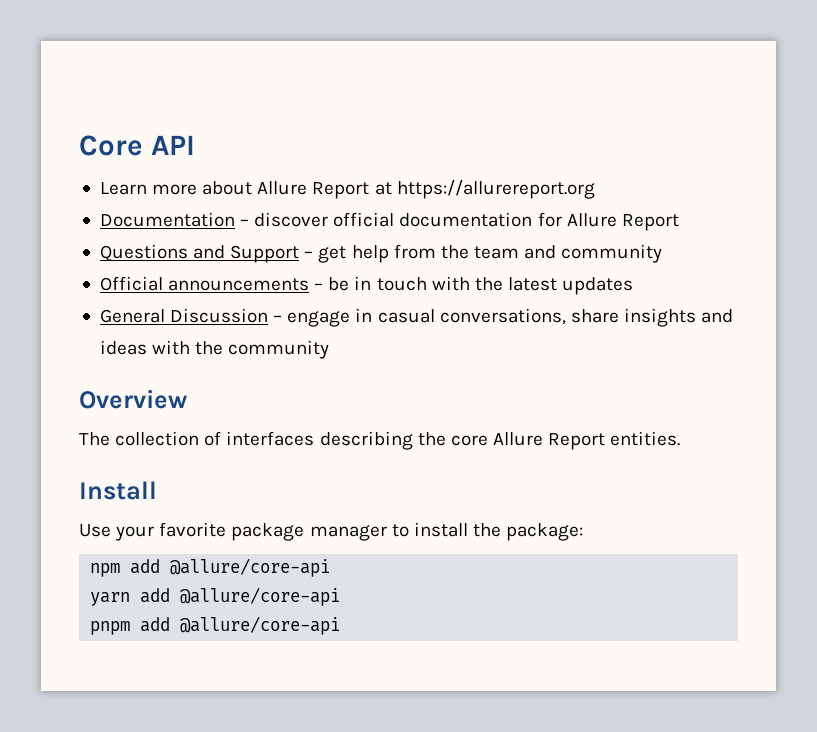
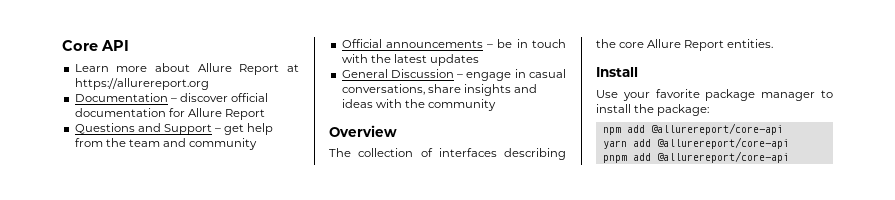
[170,558,331,577] @allure/core-api -> [650,123,783,135] @allurereport/core-api
[180,587,341,606] @allure/core-api -> [656,137,789,149] @allurereport/core-api
[180,616,341,635] @allure/core-api -> [656,151,789,163] @allurereport/core-api

